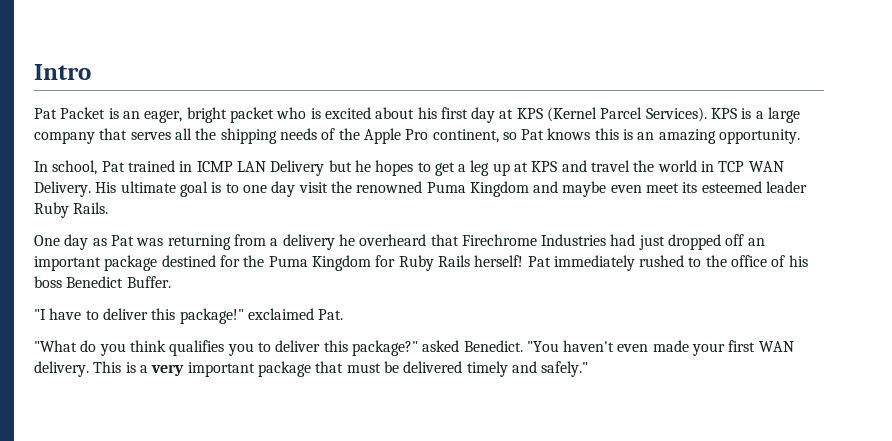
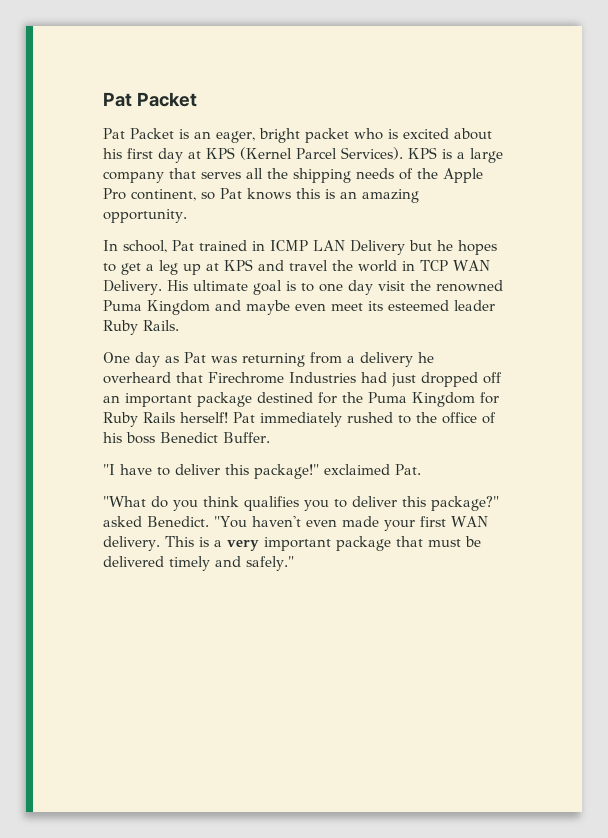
[34,64,91,80] Intro -> [103,92,197,107] Pat Packet

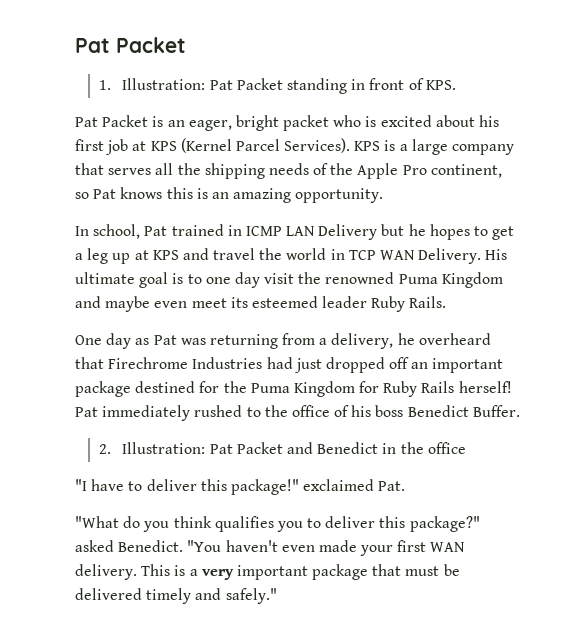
[103,92,197,107] Pat Packet -> [75,37,186,53] [98,78,456,94] Pat Packet // 1. Illustration: Pat Packet standing in front of KPS.
[158,148,183,163] day -> [106,139,129,155] job
[360,352,413,367] delivery -> [331,333,394,349] delivery,
(270, 437) none -> [98,442,466,454] // 2. Illustration: Pat Packet and Benedict in the office

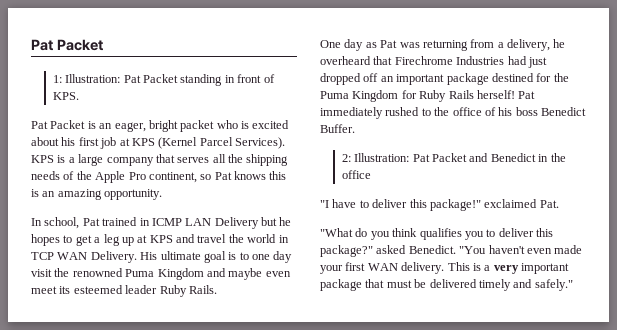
[98,80,111,90] 1. -> [52,75,62,83] 1:
[98,444,111,454] 2. -> [341,154,351,162] 2:

